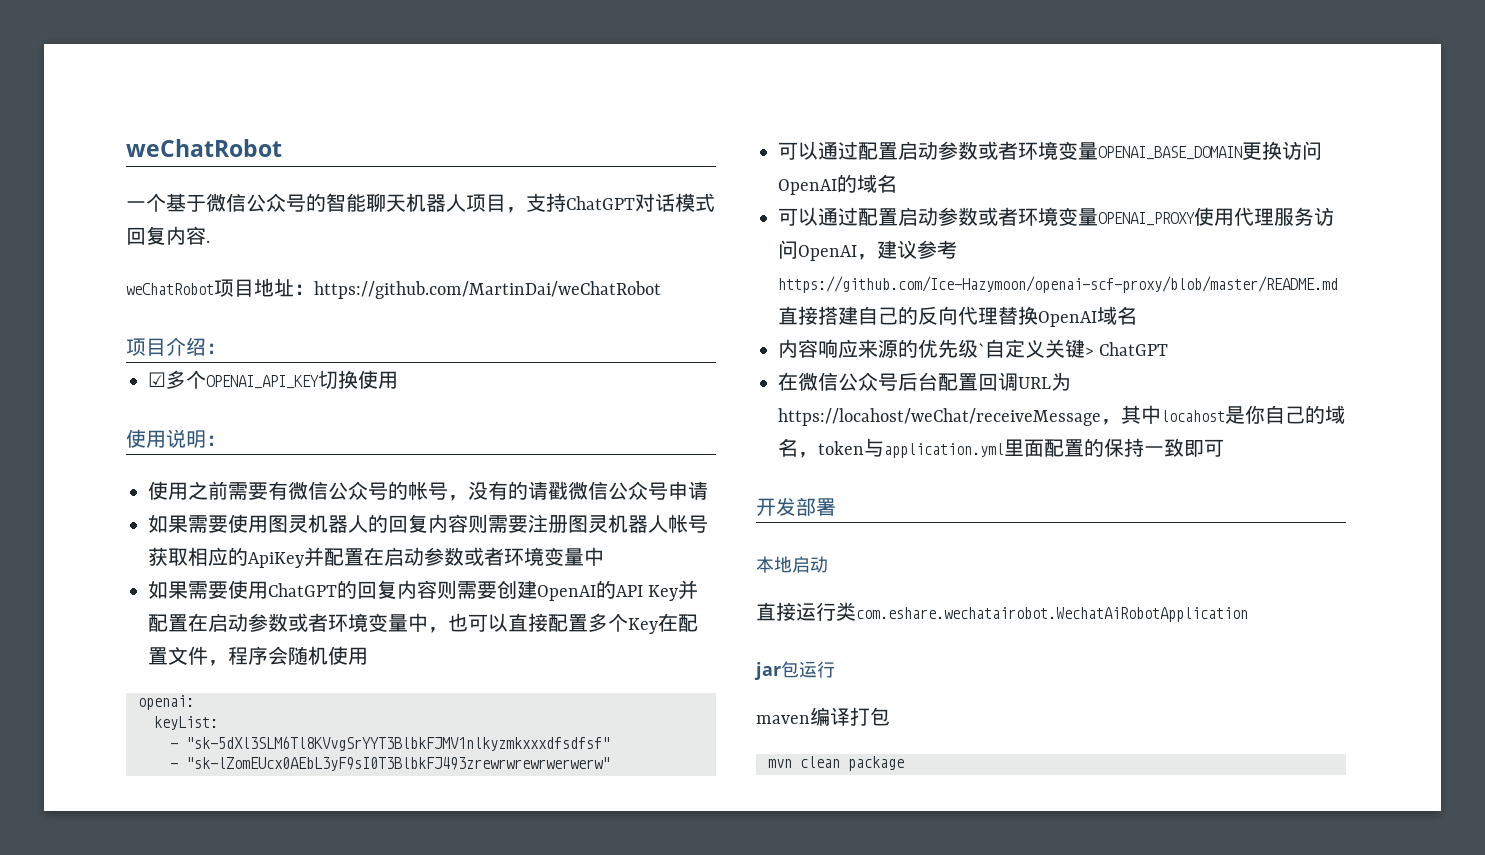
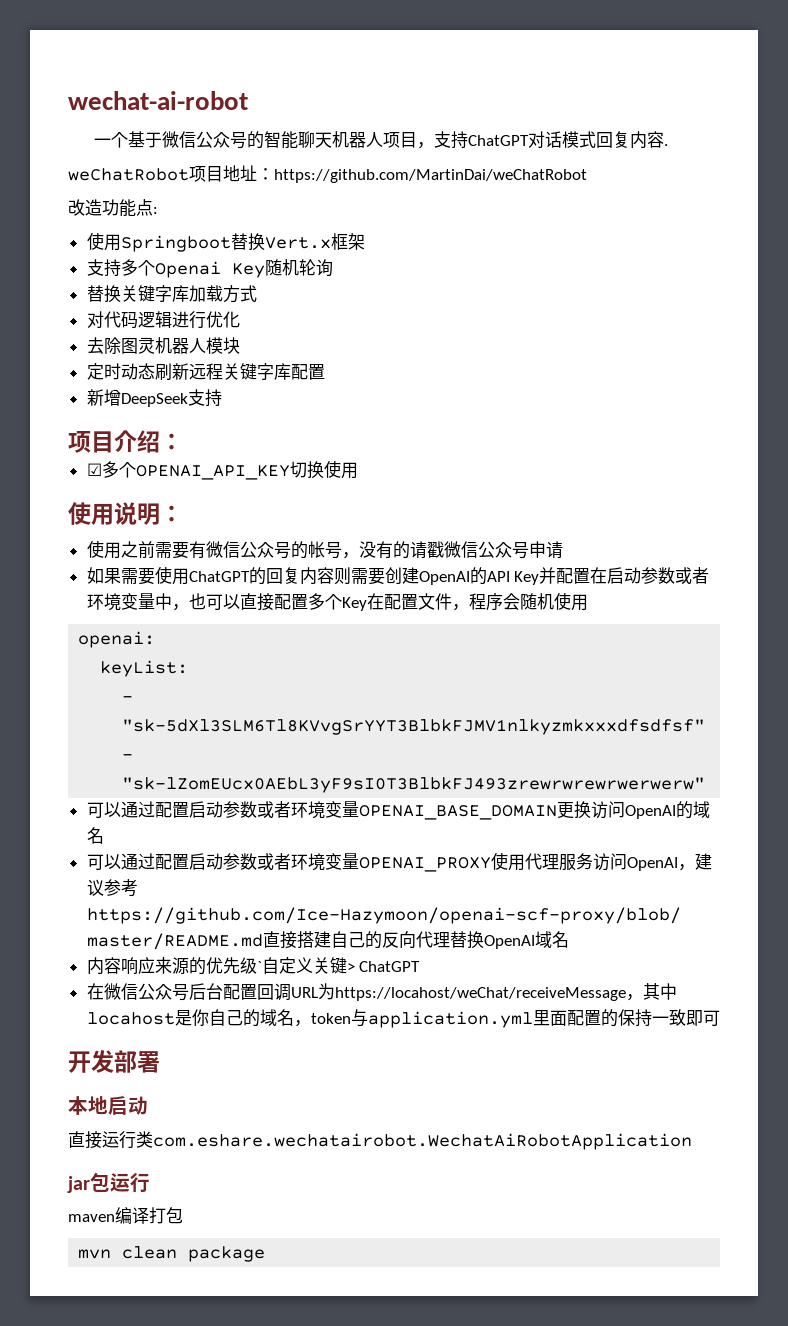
[126,139,282,157] weChatRobot -> [68,91,248,110] wechat-ai-robot
(661, 290) none -> [68,199,158,217] [86,232,365,252] [86,259,333,278] [86,285,257,303] [86,311,240,329] [86,337,240,354] [86,363,325,380] [86,389,222,407] // 改造功能点: // 使用Springboot替换Vert.x框架 // 支持多个Openai Key随机轮询 // 替换关键字库加载方式 // 对代码逻辑进行优化 // 去除图灵机器人模块 // 定时动态刷新远程关键字库配置 // 新增DeepSeek支持
[148,514,708,533] [148,547,604,568] // 如果需要使用图灵机器人的回复内容则需要注册图灵机器人帐号获取相应的ApiKey并配置在启动参数或者环境变量中 -> (563, 550) none

